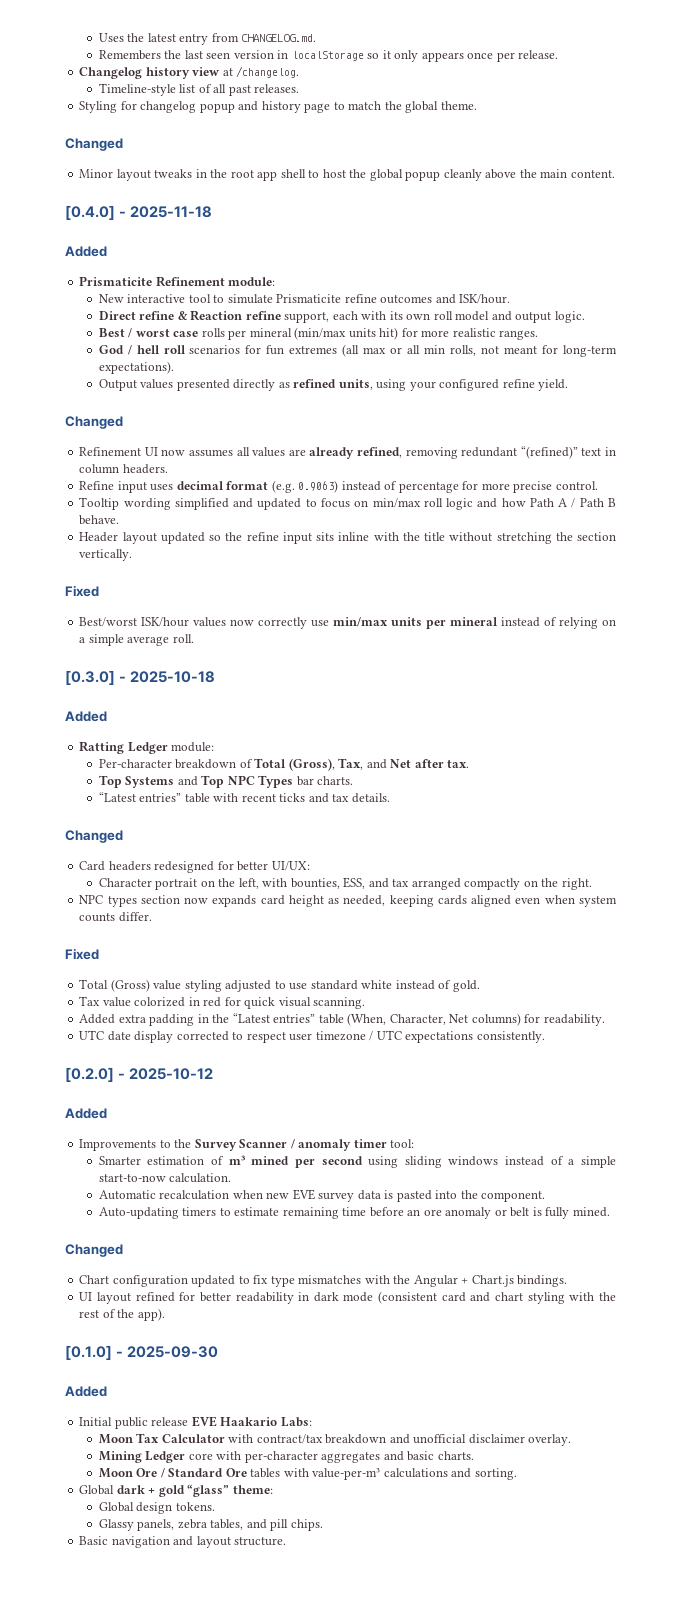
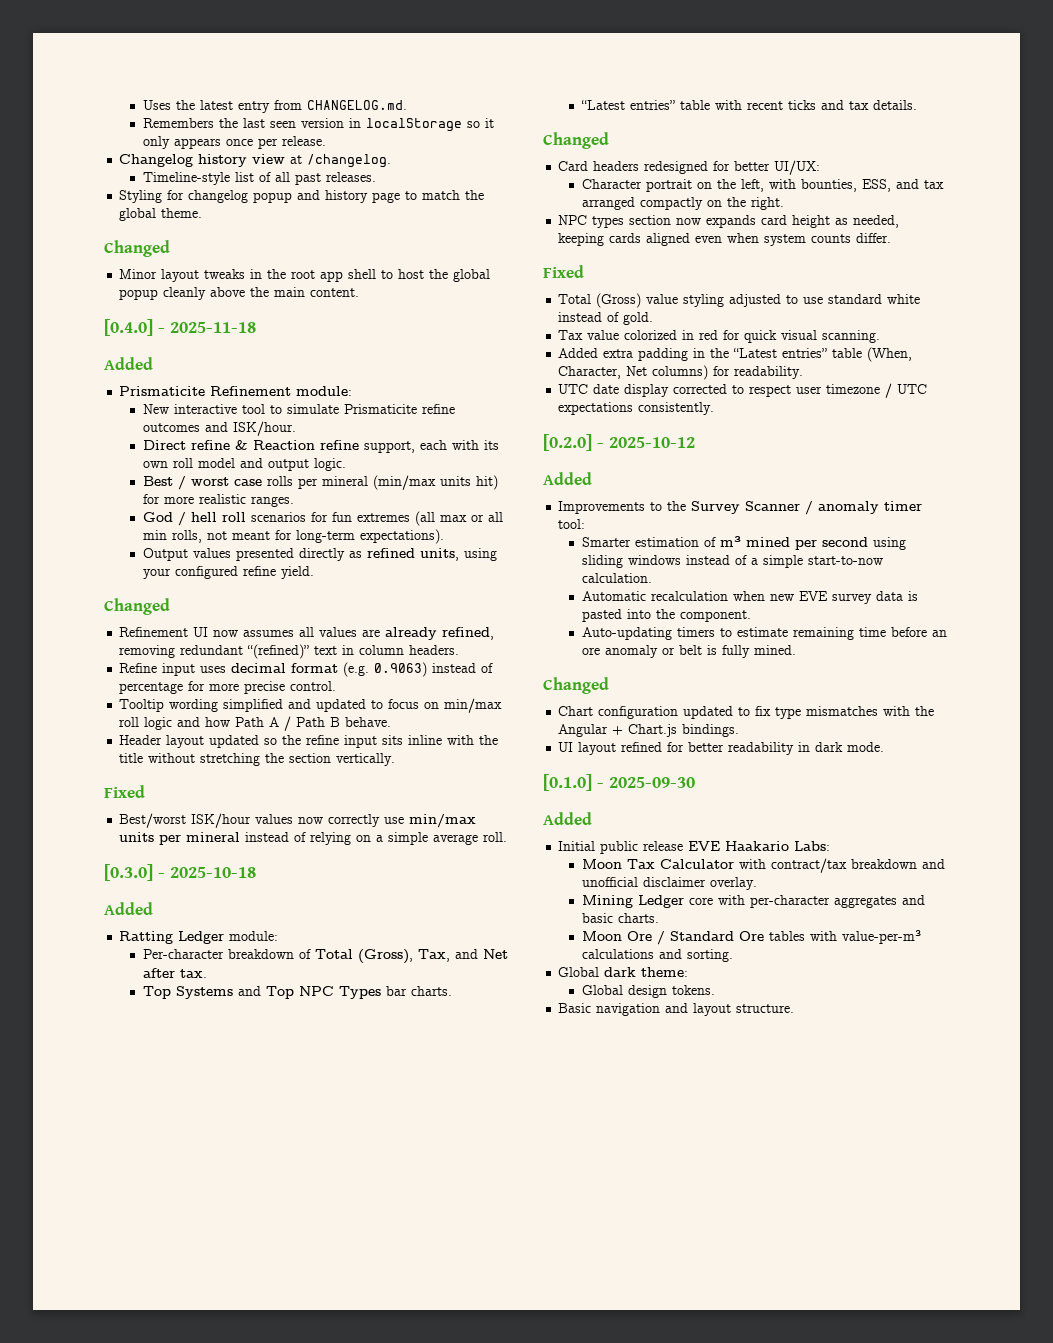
[343,1291,616,1304] [79,1308,165,1321] mode (consistent card and chart styling with the rest of the app). -> [847,742,885,752] mode.
[148,1484,230,1497] + gold “glass” -> (637, 972) none
[98,1519,323,1531] // Glassy panels, zebra tables, and pill chips. -> (715, 990) none

